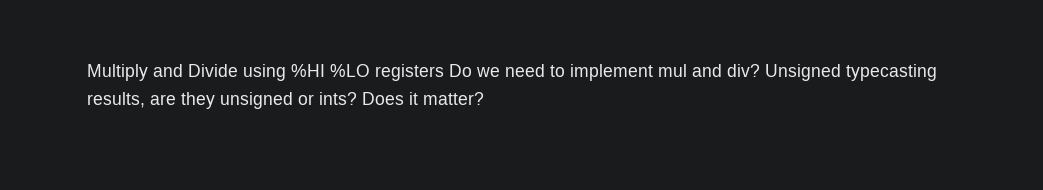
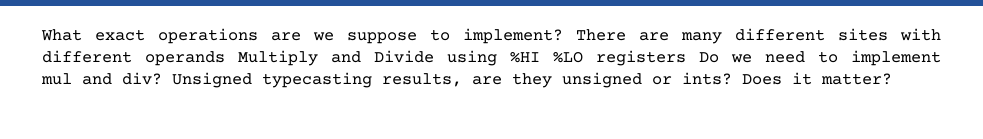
(87, 72) none -> [41,28,941,44] [42,50,225,66] What exact operations are we suppose to implement? There are many different sites with different operands

